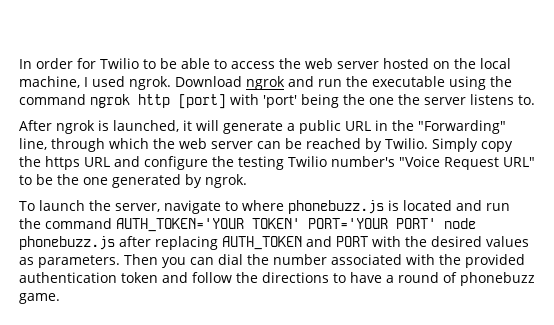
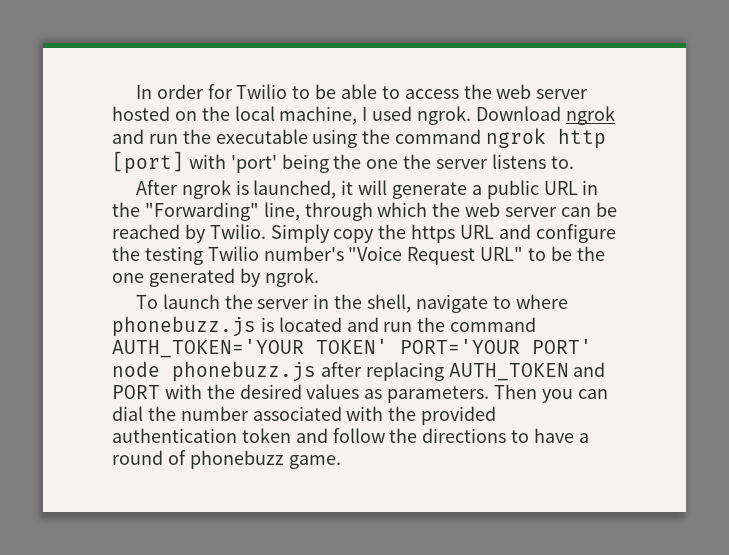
[114,203,160,212] server, -> [257,294,411,313] server in the shell,

